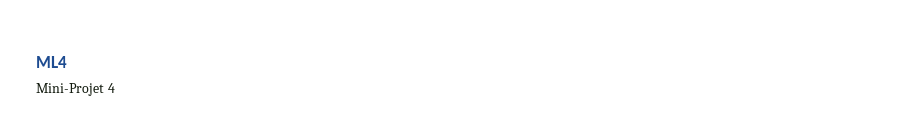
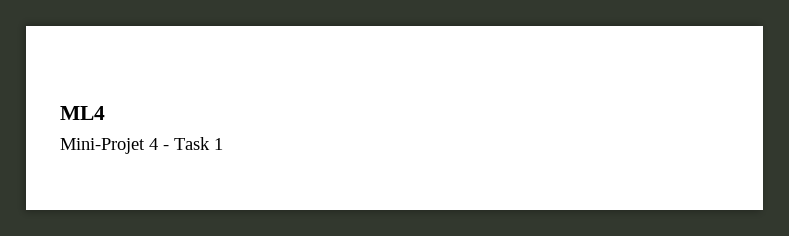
(115, 88) none -> [163,137,223,150] - Task 1

